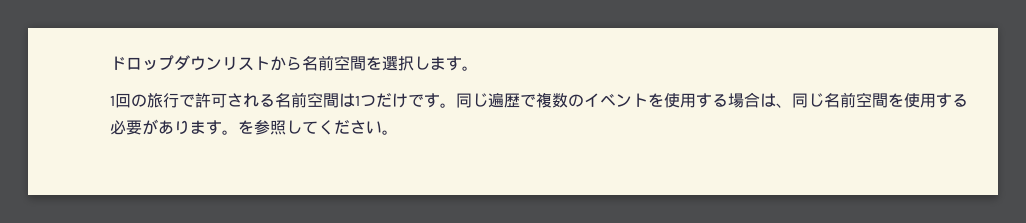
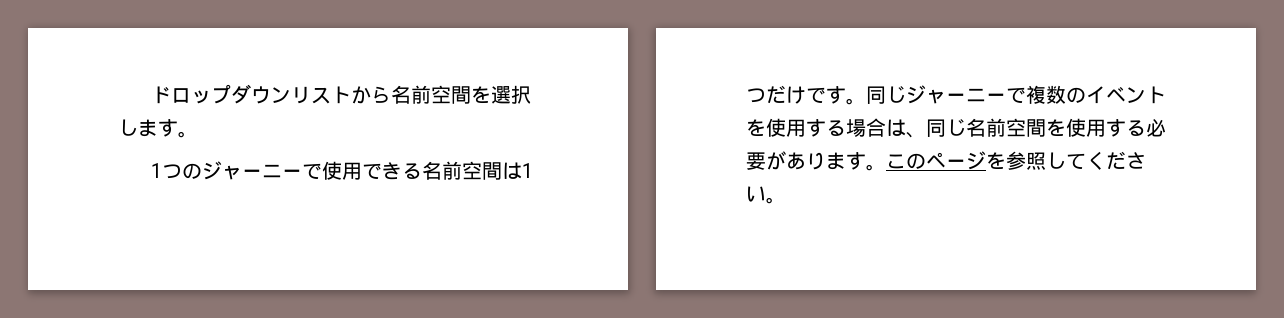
[115,93,259,108] 回の旅行で許可され -> [162,161,403,180] つのジャーニーで使用でき
[488,93,520,108] 遍歴 -> [906,85,1006,104] ジャーニー
(238, 132) none -> [886,151,986,170] このページ

